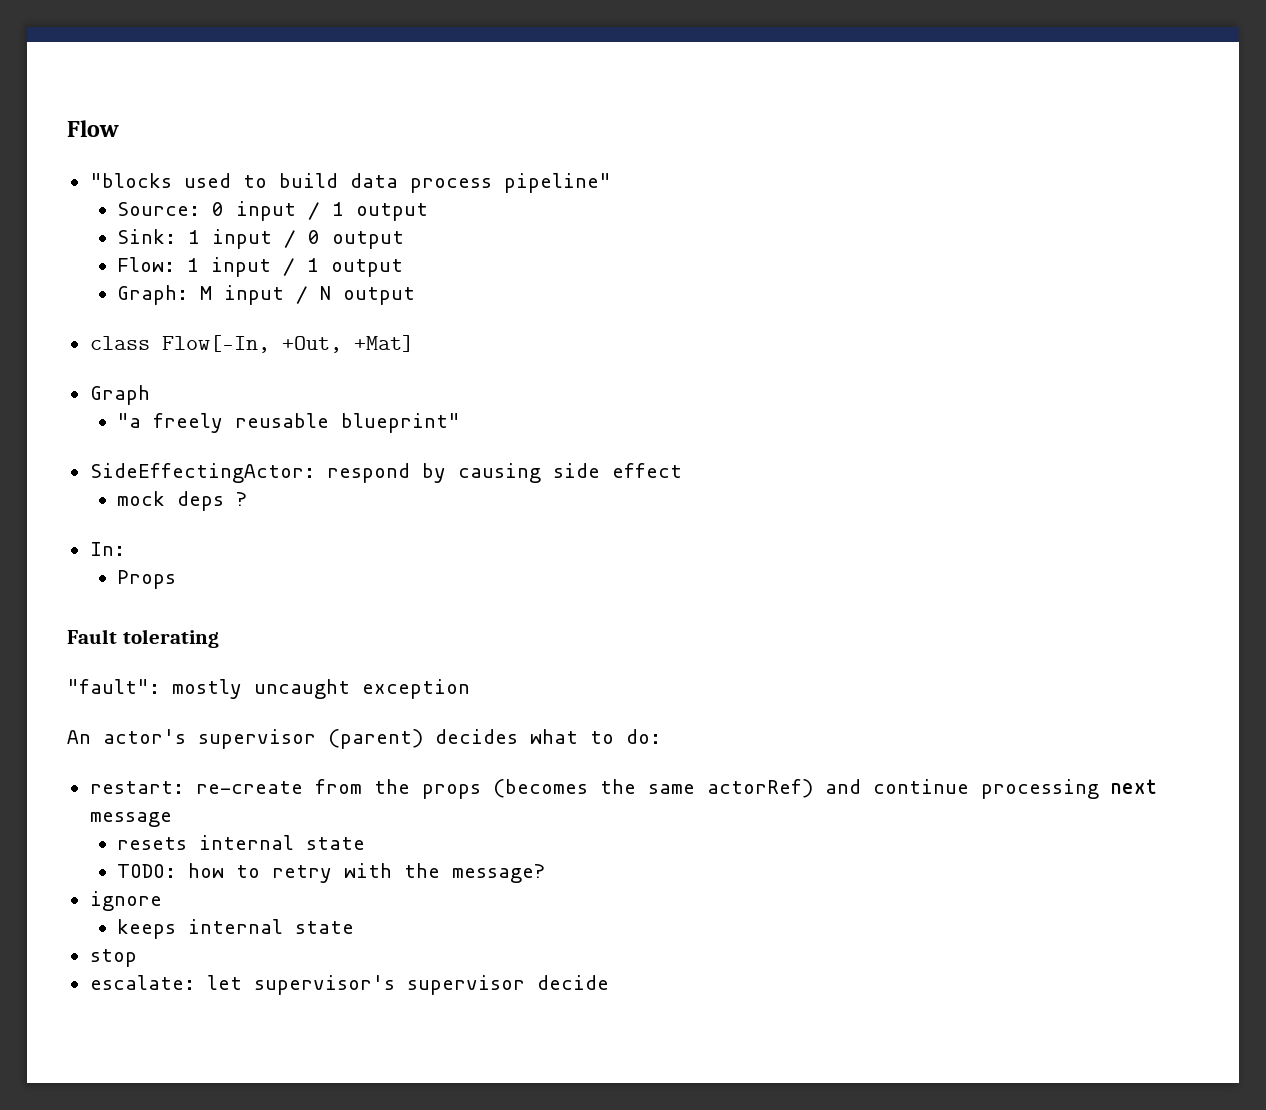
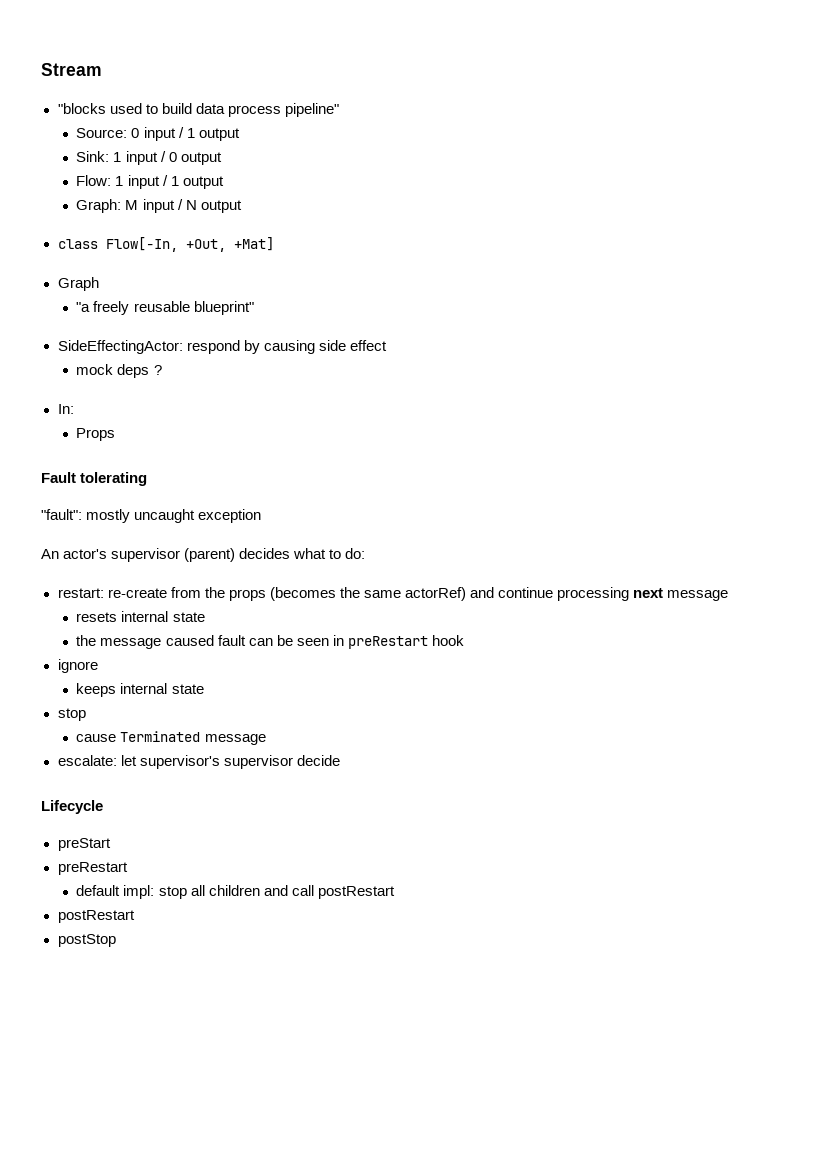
[67,120,119,137] Flow -> [41,63,102,76] Stream
[117,863,546,883] TODO: how to retry with the message? -> [76,635,464,649] the message caused fault can be seen in preRestart hook
(137, 958) none -> [76,731,266,745] // cause Terminated message
(609, 982) none -> [41,800,103,814] [57,838,111,851] [57,862,128,875] [76,885,395,899] [57,910,135,923] [57,934,116,947] // Lifecycle // preStart // preRestart // default impl: stop all children and call postRestart // postRestart // postStop

